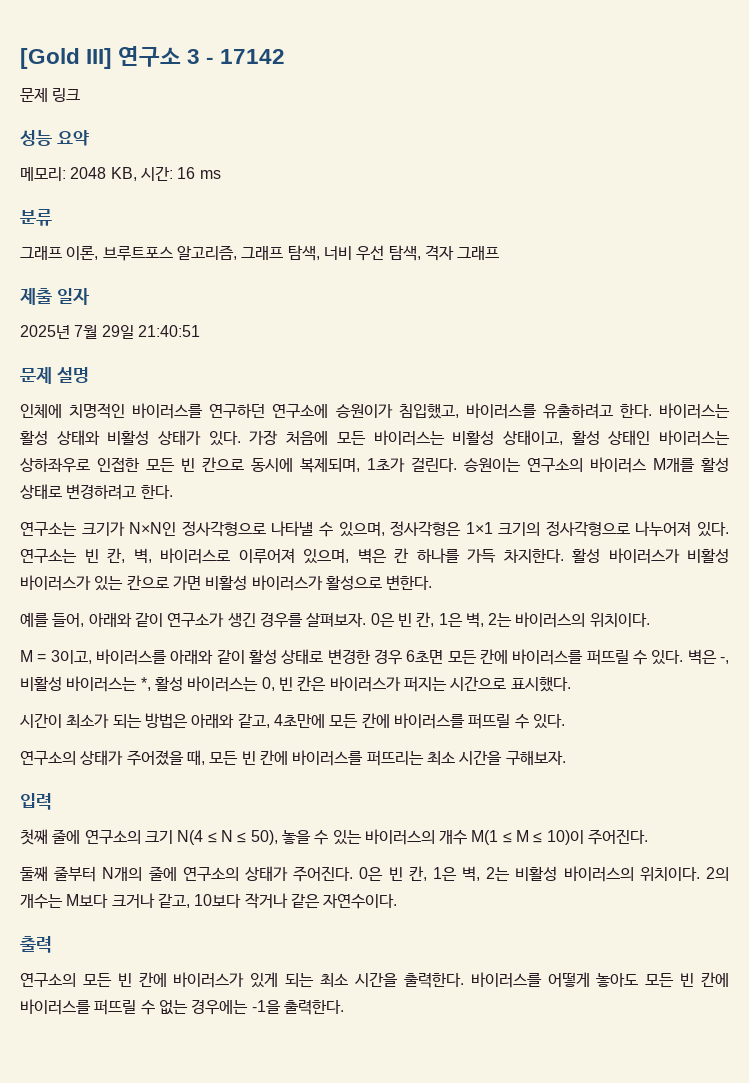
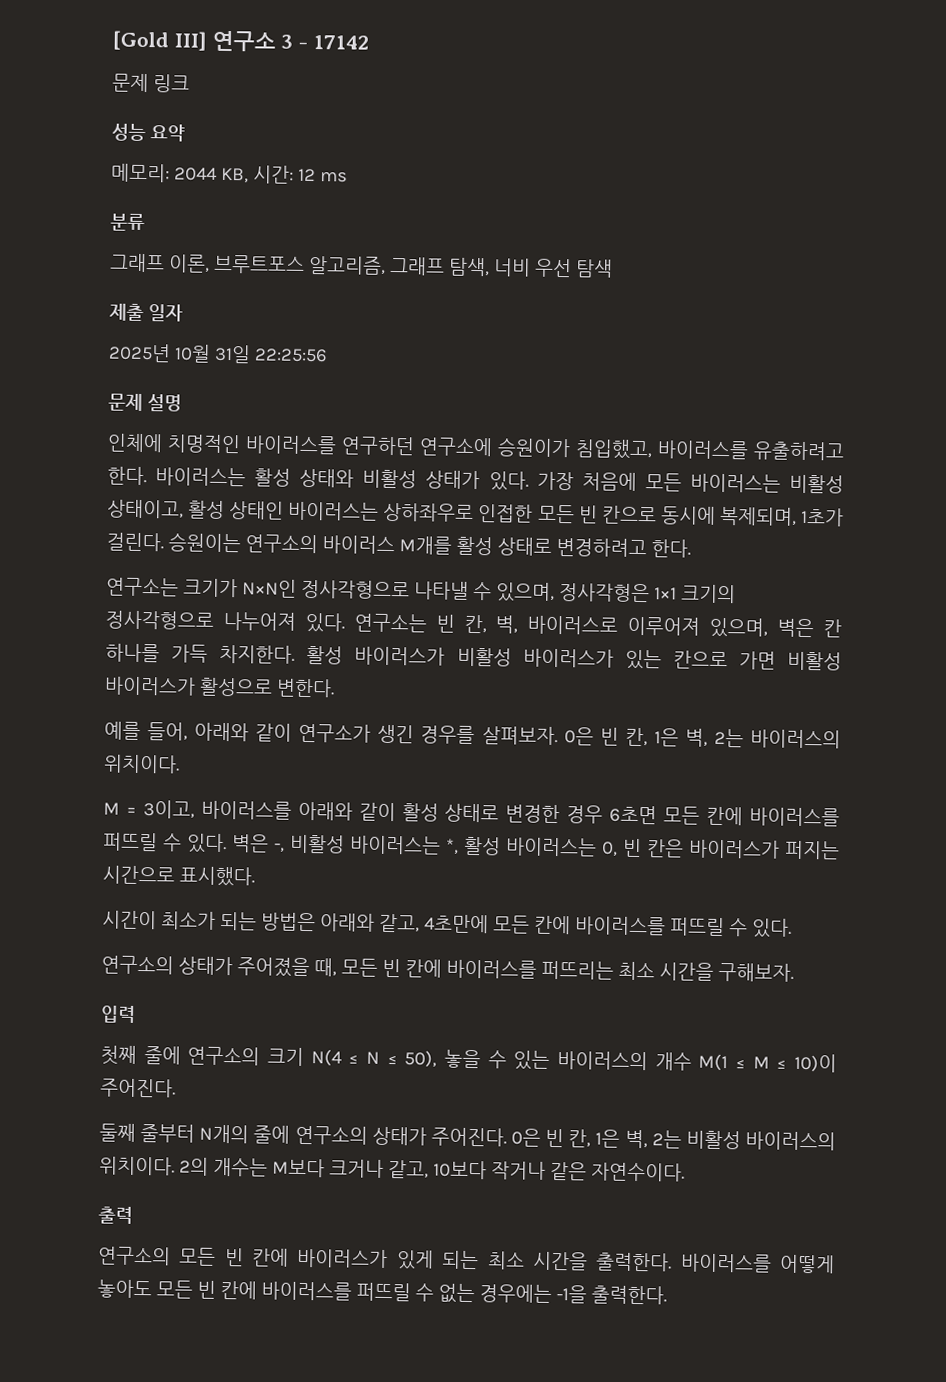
[70,167,107,179] 2048 -> [173,167,217,181] 2044
[177,167,196,179] 16 -> [297,168,316,182] 12
[388,245,500,261] 탐색, 격자 그래프 -> [574,259,613,278] 탐색
[74,324,200,339] 7월 29일 21:40:51 -> [173,344,328,364] 10월 31일 22:25:56

